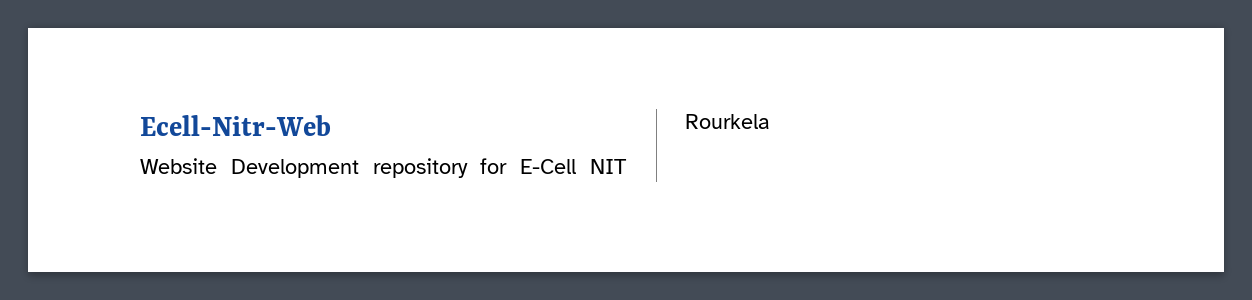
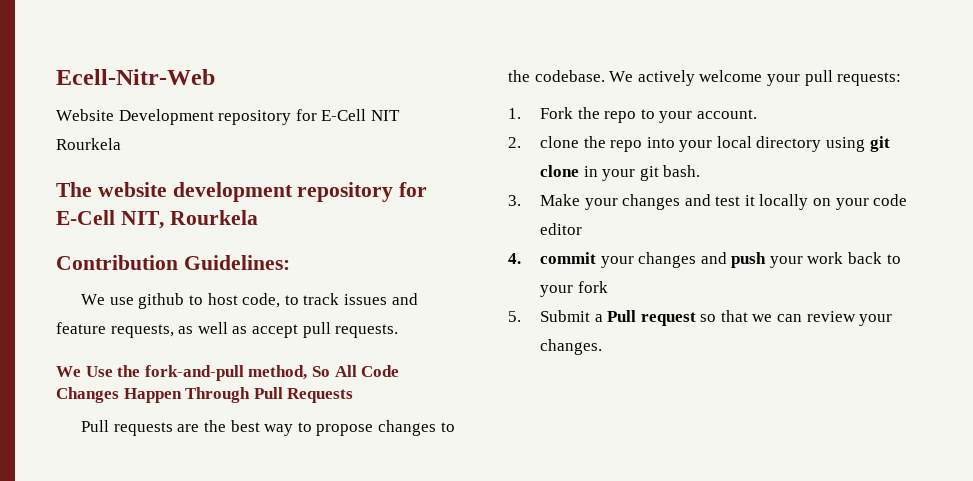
(770, 121) none -> [56,182,428,202] [56,210,258,229] [56,255,290,270] [81,293,418,309] [56,322,399,338] [56,365,400,381] [56,387,354,403] [81,420,455,436] [508,70,902,86] [508,107,757,123] [508,136,890,152] [539,165,701,181] [508,194,908,210] [539,223,582,235] [508,252,901,268] [539,281,608,297] [508,310,893,326] [539,339,602,355] // The website development repository for E-Cell NIT, Rourkela // Contribution Guidelines: // We use github to host code, to track issues and feature requests, as well as accept pull requests. // We Use the fork-and-pull method, So All Code Changes Happen Through Pull Requests // Pull requests are the best way to propose changes to the codebase. We actively welcome your pull requests: // 1. Fork the repo to your account. // 2. clone the repo into your local directory using git clone in your git bash. // 3. Make your changes and test it locally on your code editor // 4. commit your changes and push your work back to your fork // 5. Submit a Pull request so that we can review your changes.

